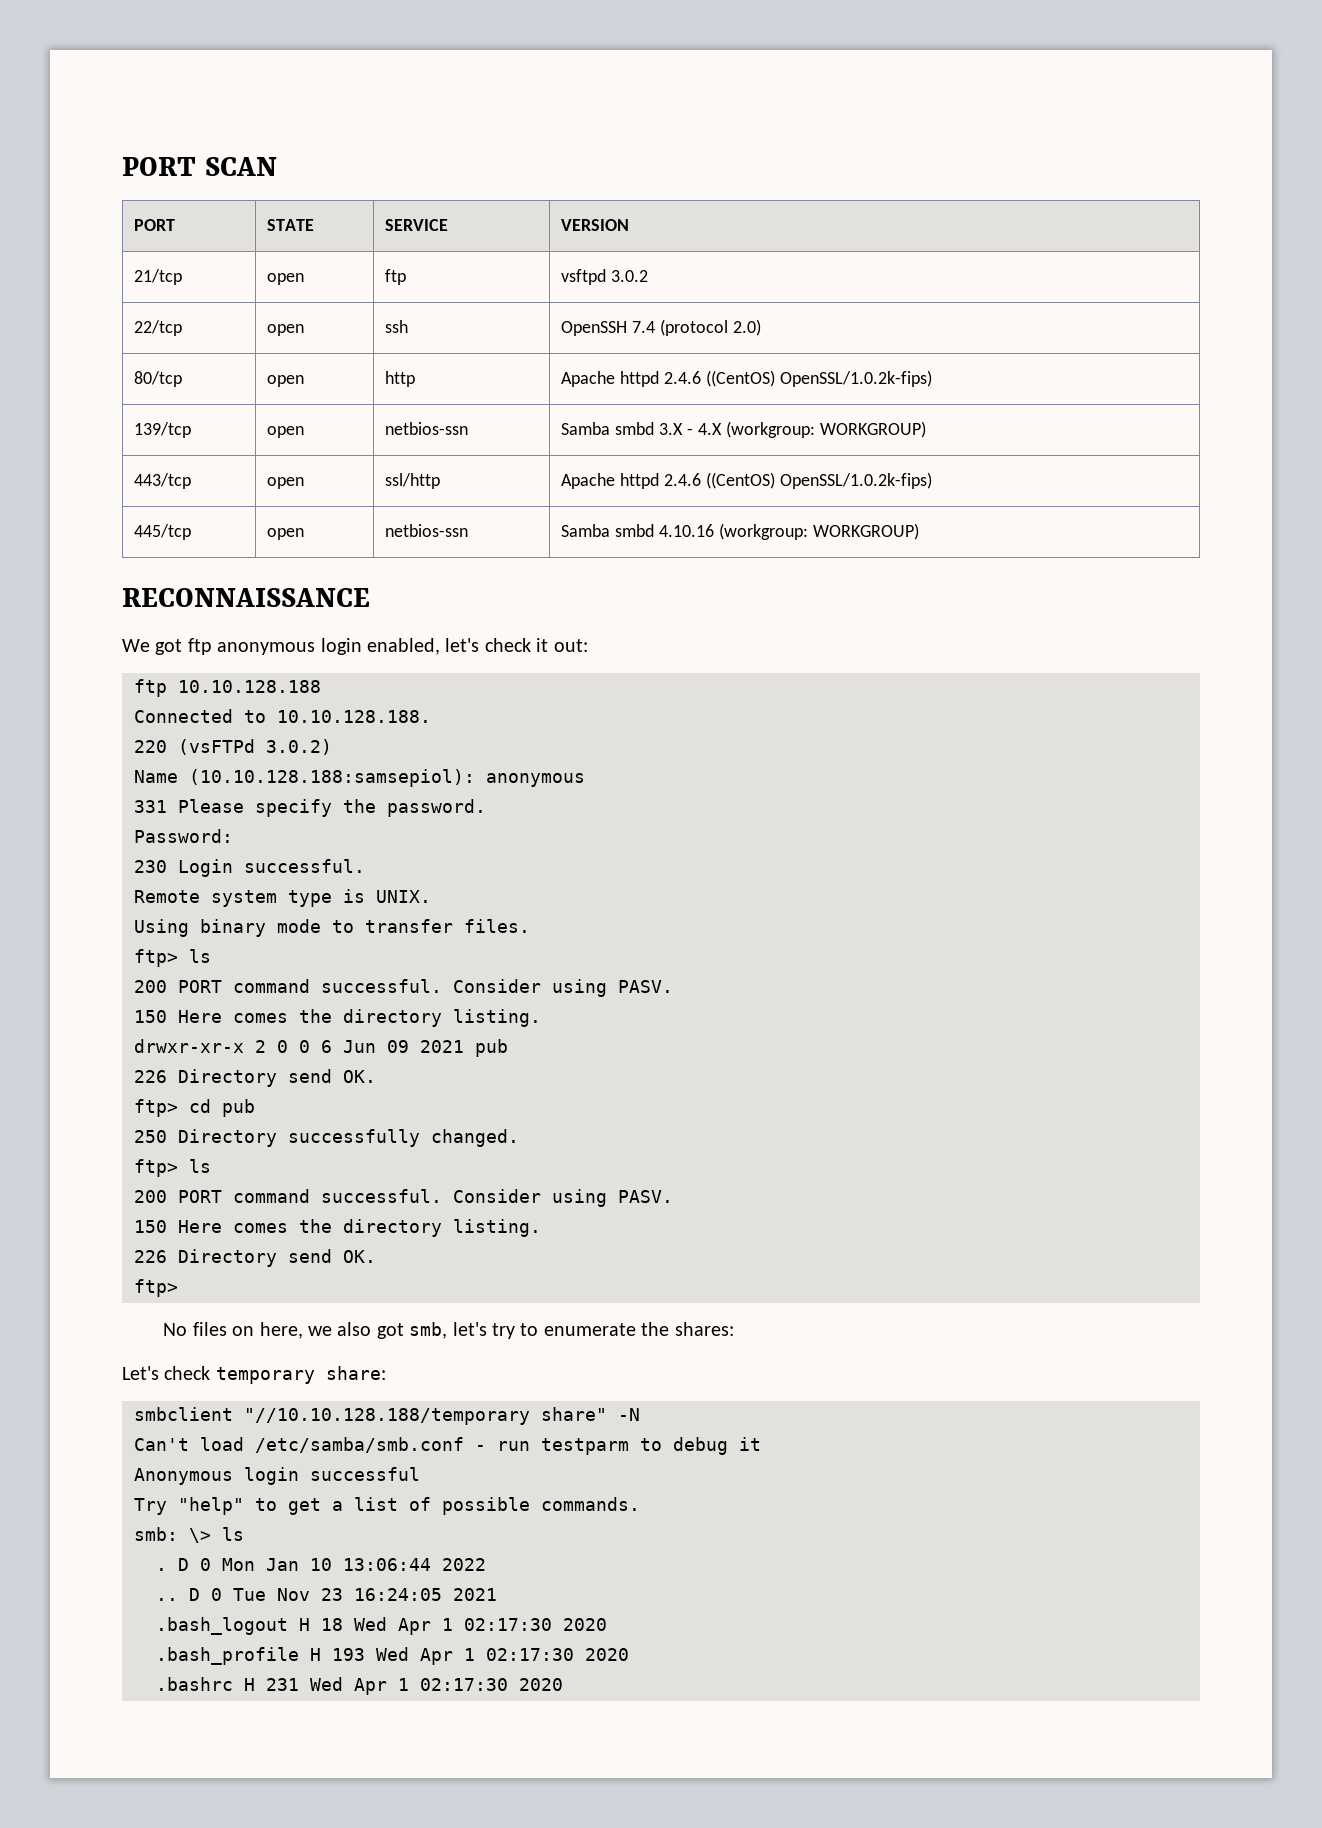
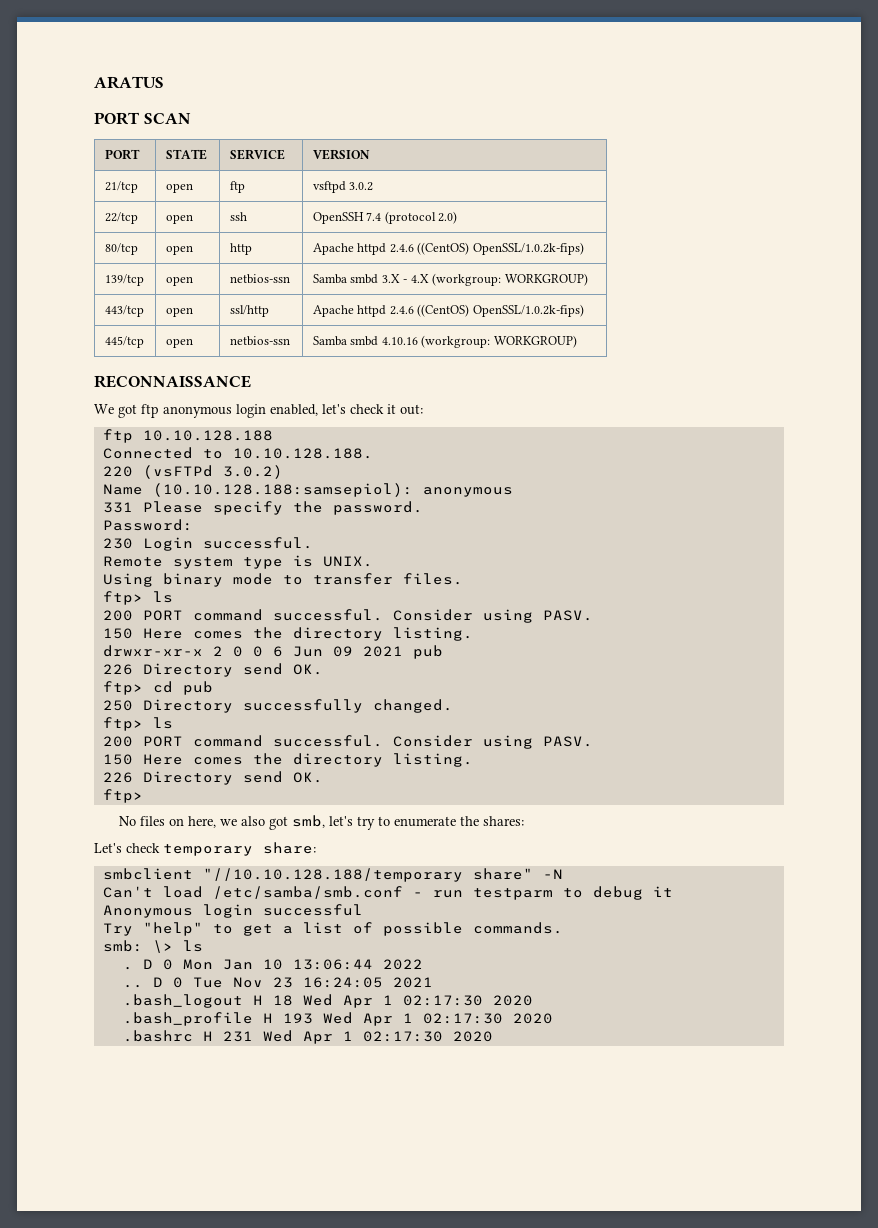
(122, 166) none -> [94,76,164,89] ARATUS //

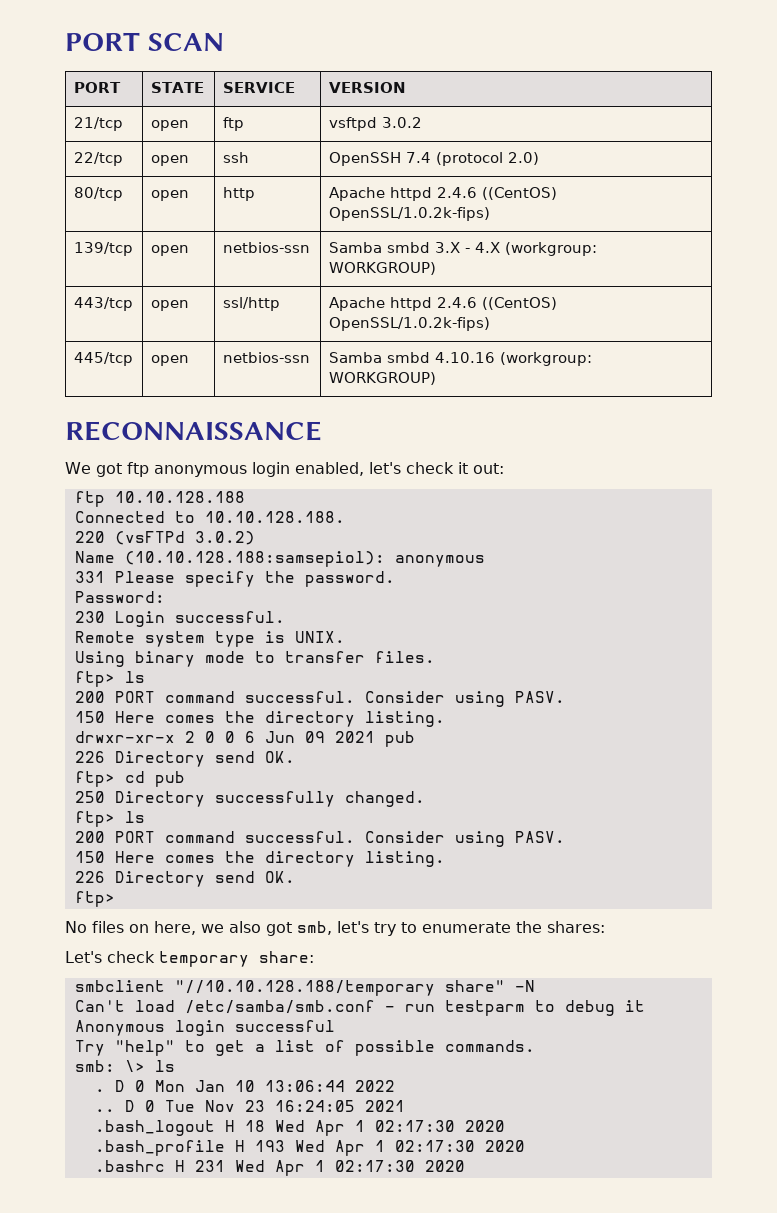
[94,76,164,89] ARATUS // -> (65, 41) none

